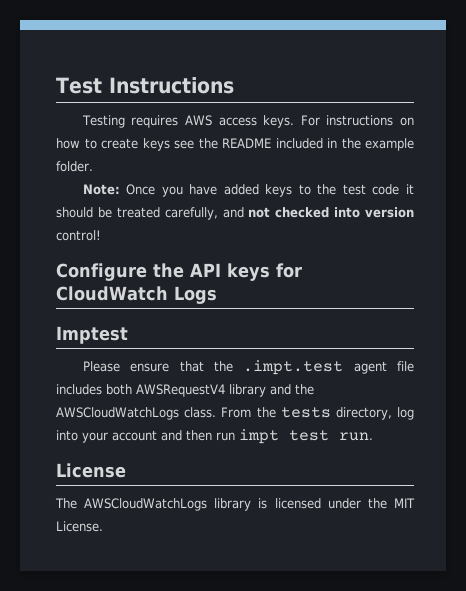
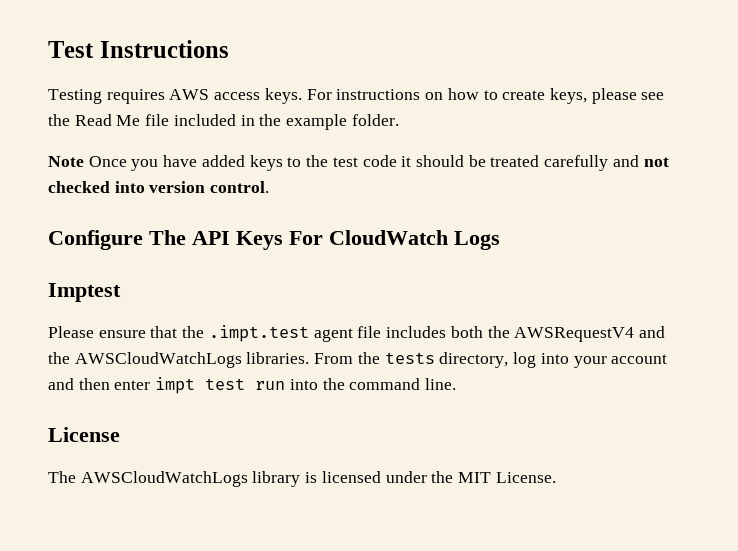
[142,138,271,151] keys see the README -> [549,88,665,104] [48,114,170,126] keys, please see the Read Me file
[82,184,120,195] Note: -> [48,156,84,167] Note
[164,207,218,220] carefully, -> [544,155,609,171] carefully
[56,230,101,241] control! -> [210,181,270,193] control.
[153,263,302,281] the API keys for -> [149,230,323,250] The API Keys For
[136,384,266,397] AWSRequestV4 library -> [487,326,635,342] the AWSRequestV4
[184,407,217,418] class. -> [246,352,310,364] libraries.
[216,432,235,441] run -> [114,380,151,390] enter
[339,432,373,441] run. -> [255,378,457,390] run into the command line.

